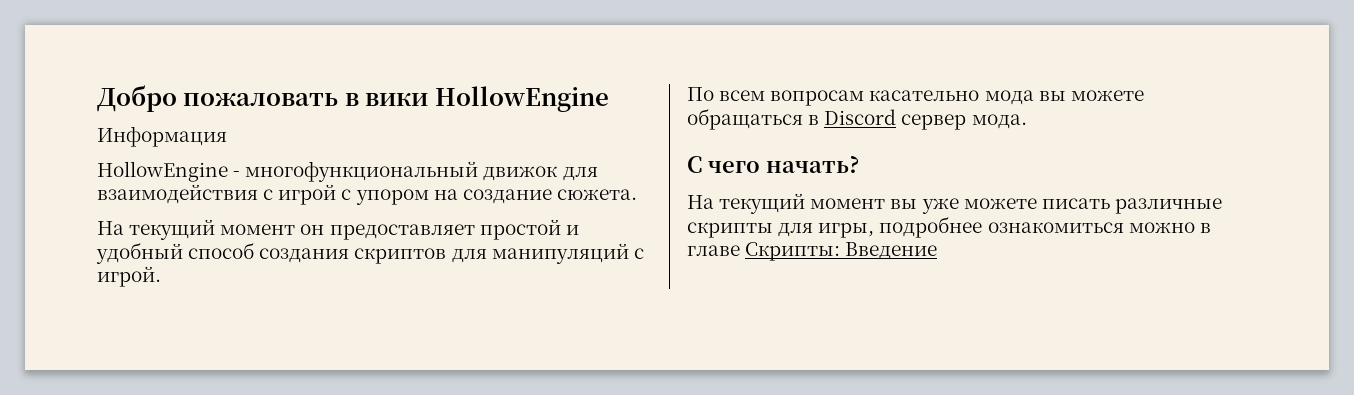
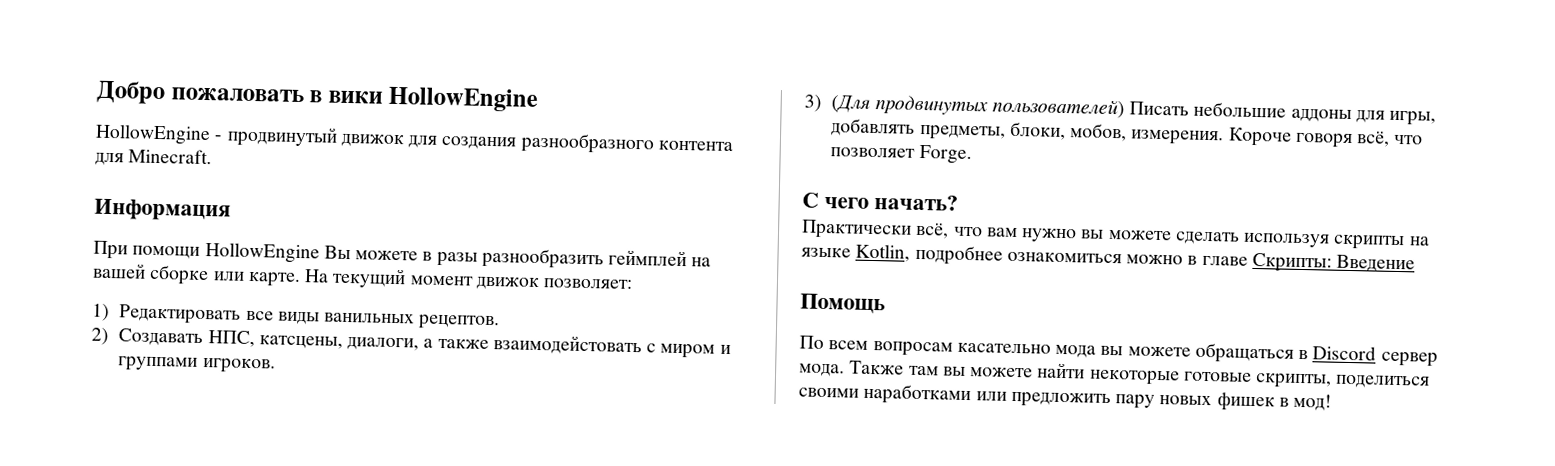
[97,126,227,147] [97,161,598,182] [97,184,637,205] [97,219,579,240] [96,242,644,264] [97,266,161,287] Информация // HollowEngine - многофункциональный движок для взаимодействия с игрой с упором на создание сюжета. // На текущий момент он предоставляет простой и удобный способ создания скриптов для манипуляций с игрой. -> [95,123,733,155] [95,148,213,166] [94,198,231,222] [93,240,712,270] [92,262,633,291] [92,303,501,331] [91,327,731,359] [117,356,276,374] [804,94,1437,126] [831,118,1424,149] [830,144,972,165] [802,192,959,211] [801,219,1430,251] [801,243,1416,273] [800,293,885,315] HollowEngine - продвинутый движок для создания разнообразного контента для Minecraft. // Информация // При помощи HollowEngine Вы можете в разы разнообразить геймплей на вашей сборке или карте. На текущий момент движок позволяет: // 1) Редактировать все виды ванильных рецептов. // 2) Создавать НПС, катсцены, диалоги, а также взаимодейстовать с миром и группами игроков. // 3) (Для продвинутых пользователей) Писать небольшие аддоны для игры, добавлять предметы, блоки, мобов, измерения. Короче говоря всё, что позволяет Forge. // С чего начать? // Практически всё, что вам нужно вы можете сделать используя скрипты на языке Kotlin, подробнее ознакомиться можно в главе Скрипты: Введение // Помощь
[687,155,859,173] [687,193,1222,214] [687,216,1211,238] [687,242,938,261] // С чего начать? // На текущий момент вы уже можете писать различные скрипты для игры, подробнее ознакомиться можно в главе Скрипты: Введение -> [849,360,1431,389] [798,383,1333,412] Также там вы можете найти некоторые готовые скрипты, поделиться своими наработками или предложить пару новых фишек в мод!

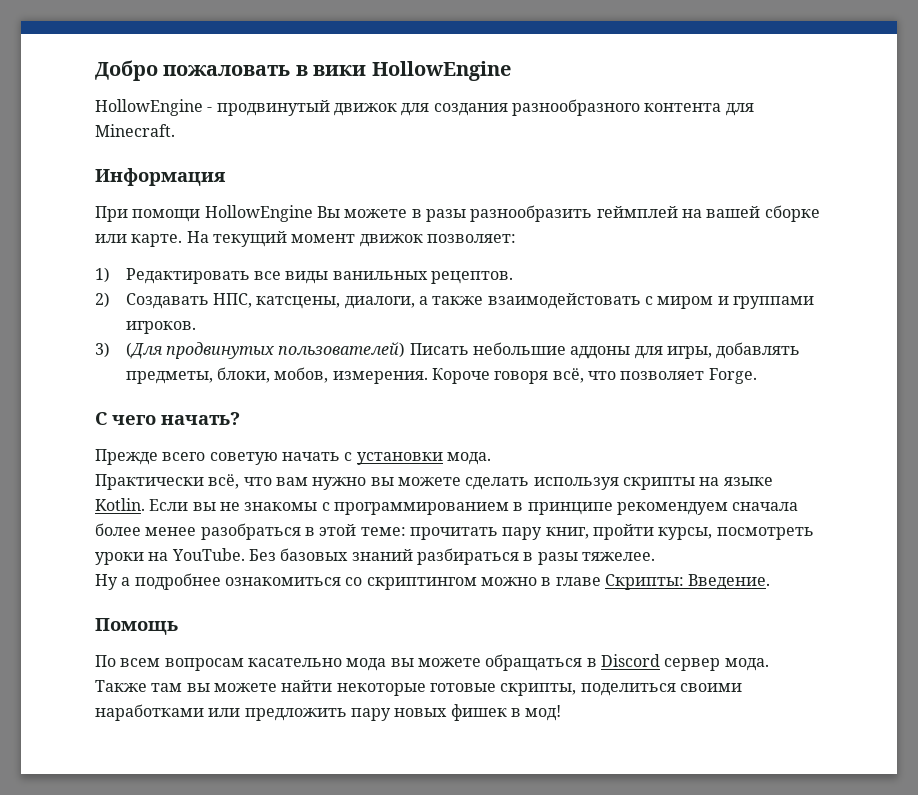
(959, 202) none -> [95,449,491,465] // Прежде всего советую начать с установки мода.
[855,243,1122,266] Kotlin, подробнее ознакомиться -> [95,498,799,515] [95,523,814,540] [95,548,655,565] [95,573,477,590] Kotlin. Если вы не знакомы с программированием в принципе рекомендуем сначала более менее разобраться в этой теме: прочитать пару книг, пройти курсы, посмотреть уроки на YouTube. Без базовых знаний разбираться в разы тяжелее. // Ну а подробнее ознакомиться со скриптингом
[1336,254,1416,273] Введение -> [688,574,771,590] Введение.

